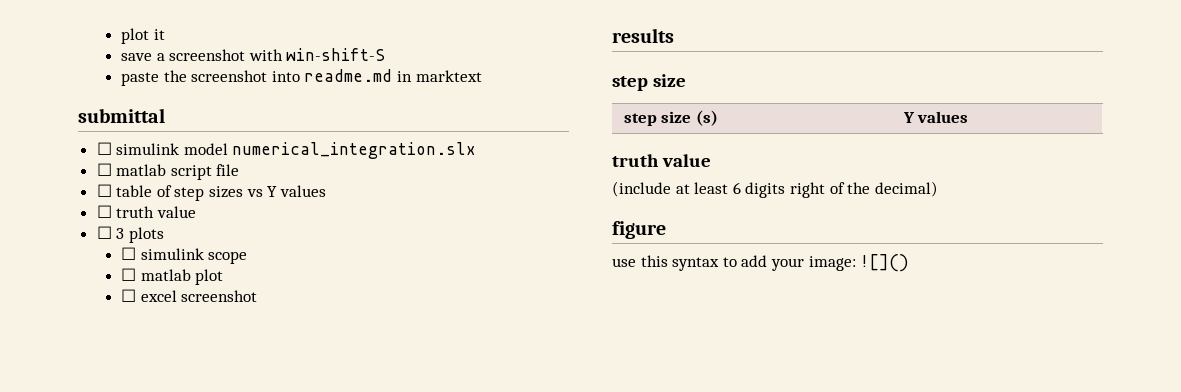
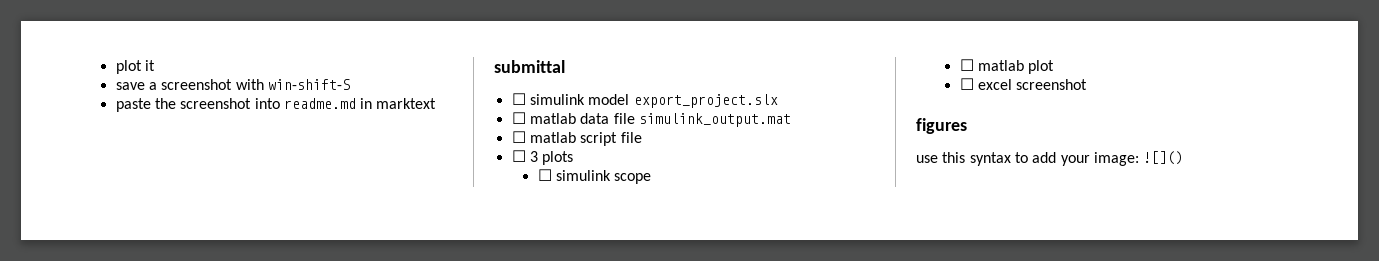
[232,142,477,159] [96,163,240,180] [96,184,326,201] [96,205,196,218] numerical_integration.slx // ☐ matlab script file // ☐ table of step sizes vs Y values // ☐ truth value -> [633,94,778,108] [511,112,791,127] [511,131,642,146] export_project.slx // ☐ matlab data file simulink_output.mat // ☐ matlab script file
[612,28,674,43] [612,74,686,91] [623,110,718,126] [902,111,969,123] [612,154,711,167] [612,181,938,198] [612,221,666,239] results // step size // step size (s) | Y values // truth value // (include at least 6 digits right of the decimal) // figure -> [916,118,967,134] figures

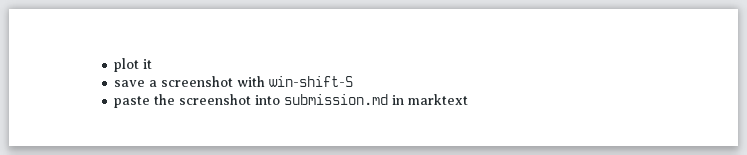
[283,98,356,109] readme.md -> [284,94,389,105] submission.md
[494,60,565,73] [511,93,778,108] [511,112,791,127] [511,131,642,146] [511,150,574,165] [537,169,652,184] [959,59,1055,74] [959,78,1088,90] [916,118,967,134] [916,151,1184,166] // submittal // ☐ simulink model export_project.slx // ☐ matlab data file simulink_output.mat // ☐ matlab script file // ☐ 3 plots // ☐ simulink scope // ☐ matlab plot // ☐ excel screenshot // figures // use this syntax to add your image: ![]() -> (469, 99) none

